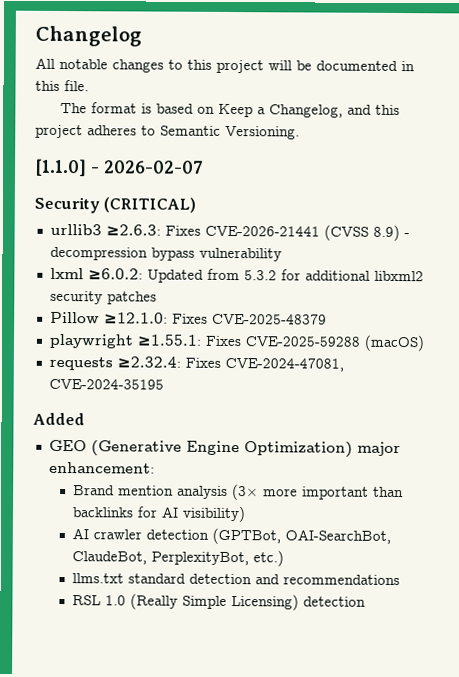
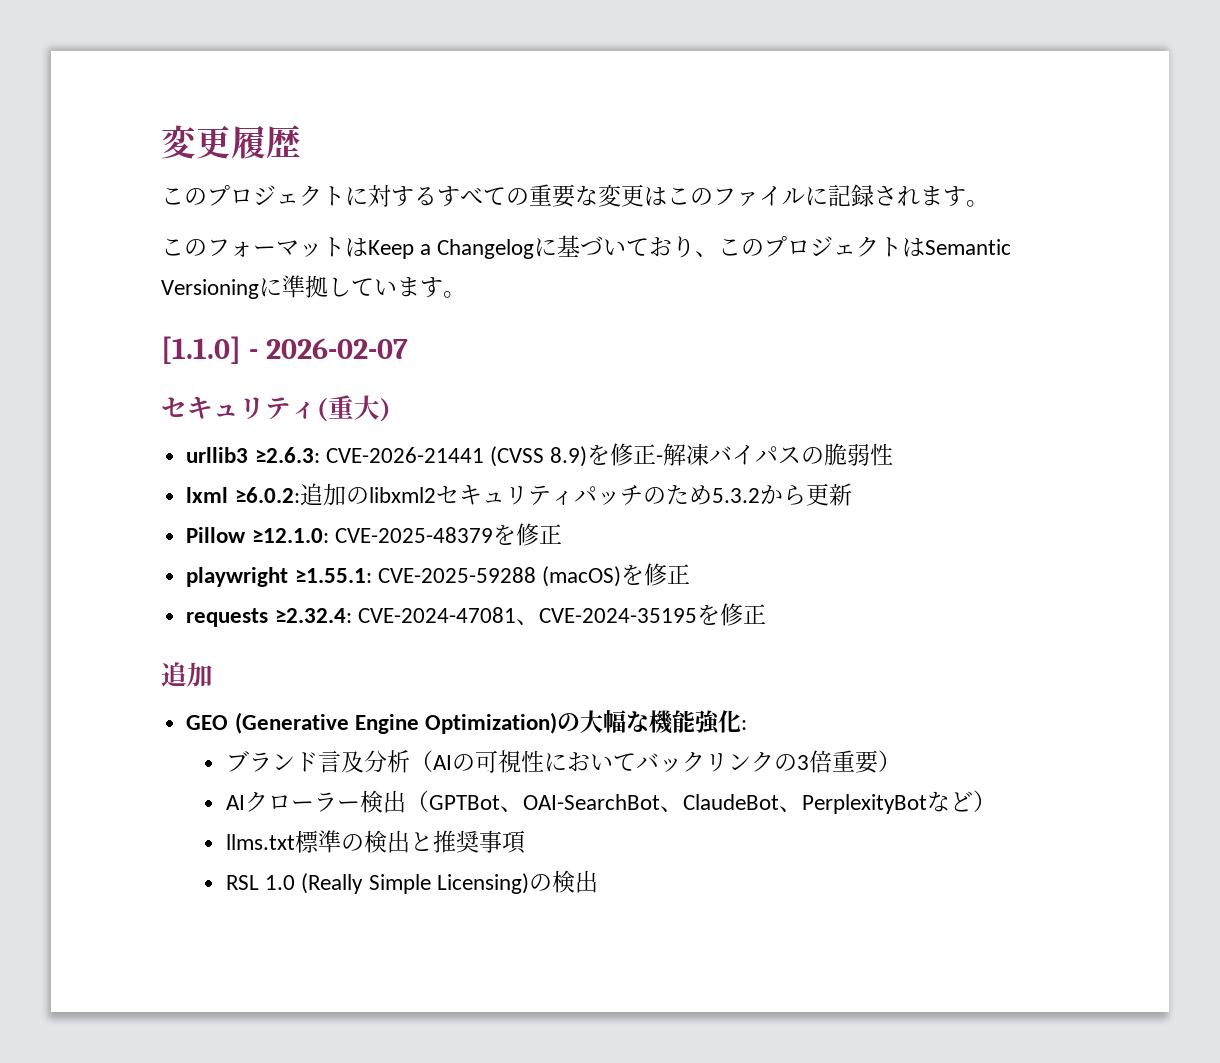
[35,25,142,47] [35,57,415,74] [35,80,89,92] [59,102,400,118] [35,124,300,140] [34,158,204,177] [34,196,197,214] Changelog // All notable changes to this project will be documented in this file. // The format is based on Keep a Changelog, and this project adheres to Semantic Versioning. // [1.1.0] - 2026-02-07 // Security (CRITICAL) -> [161,125,301,159] [161,184,989,208] [161,235,1012,259] [161,275,466,299] [161,336,408,364] [161,395,391,422] 変更履歴 // このプロジェクトに対するすべての重要な変更はこのファイルに記録されます。 // このフォーマットはKeep a Changelogに基づいており、このプロジェクトはSemantic Versioningに準拠しています。 // [1.1.0] - 2026-02-07 // セキュリティ(重大)
[164,225,201,236] Fixes -> (320, 455) none
[403,233,410,238] [49,246,282,262] [49,267,424,283] [49,290,157,305] - decompression bypass vulnerability // lxml ≥6.0.2: Updated from 5.3.2 for additional libxml2 security patches -> [587,443,894,466] [186,483,852,506] を修正-解凍バイパスの脆弱性 // lxml ≥6.0.2:追加のlibxml2セキュリティパッチのため5.3.2から更新
[171,313,208,324] Fixes -> (329, 535) none
(327, 319) none -> [492,523,562,546] を修正
[204,335,242,347] Fixes -> (372, 575) none
(425, 343) none -> [620,563,690,586] を修正
[184,357,344,372] Fixes CVE-2024-47081, -> [357,607,539,625] CVE-2024-47081、
[33,412,85,426] // Added -> [696,603,766,626] [161,662,213,687] を修正 // 追加
[356,441,401,457] [48,461,155,474] [73,484,405,501] [72,505,247,523] [72,527,392,545] [72,550,285,567] [72,573,401,586] major enhancement: // Brand mention analysis (3× more important than backlinks for AI visibility) // AI crawler detection (GPTBot, OAI-SearchBot, ClaudeBot, PerplexityBot, etc.) // llms.txt standard detection and recommendations -> [556,710,747,735] [225,750,901,774] [225,790,996,814] [225,830,525,854] の大幅な機能強化: // ブランド言及分析（AIの可視性においてバックリンクの3倍重要） // AIクローラー検出（GPTBot、OAI-SearchBot、ClaudeBot、PerplexityBotなど） // llms.txt標準の検出と推奨事項
[303,596,367,607] detection -> [528,870,598,893] の検出

